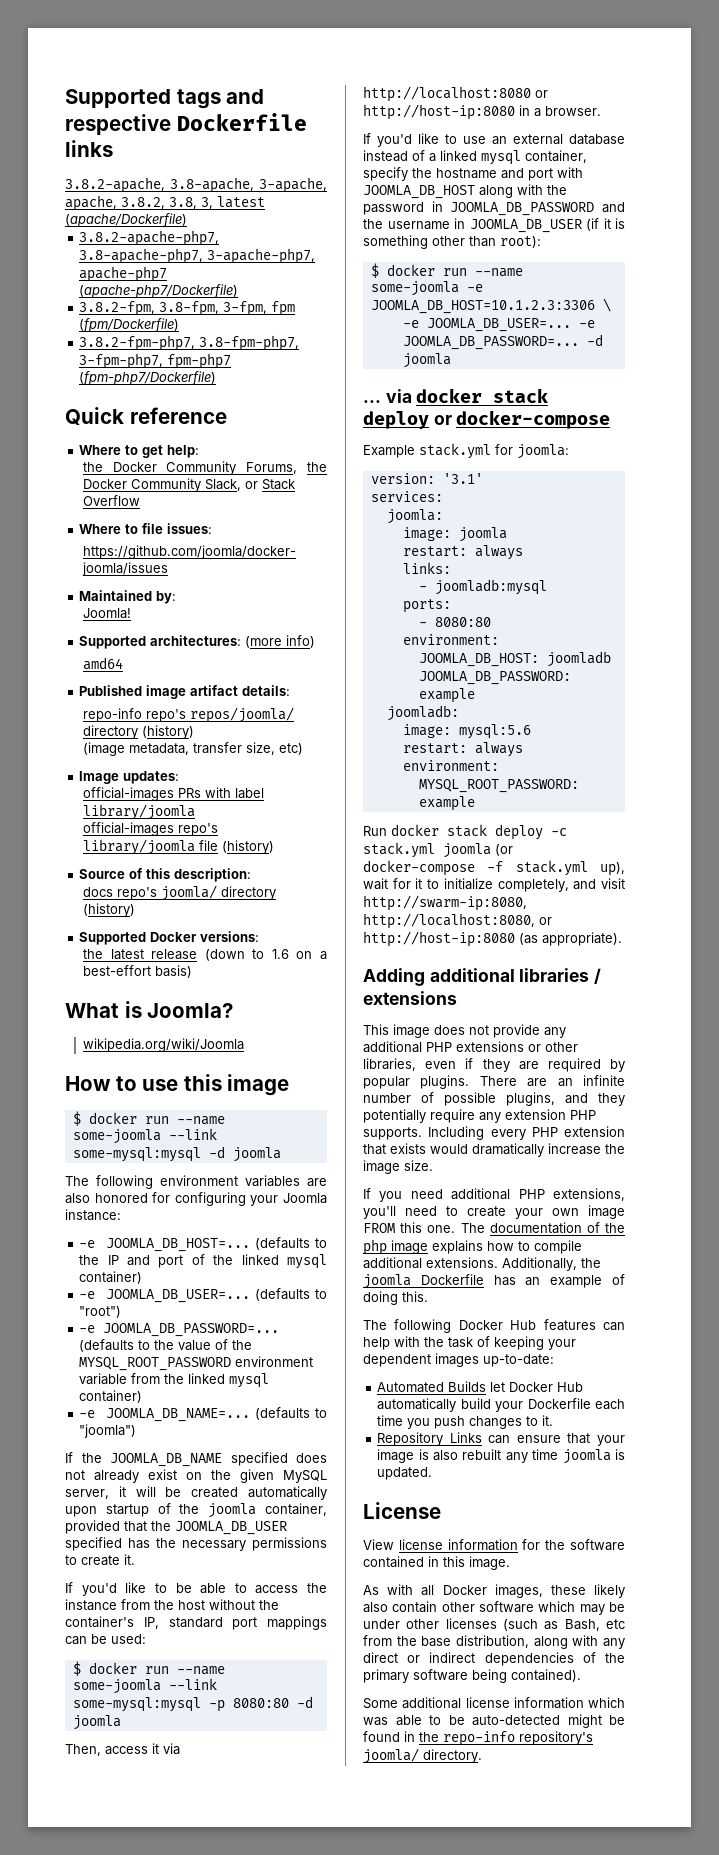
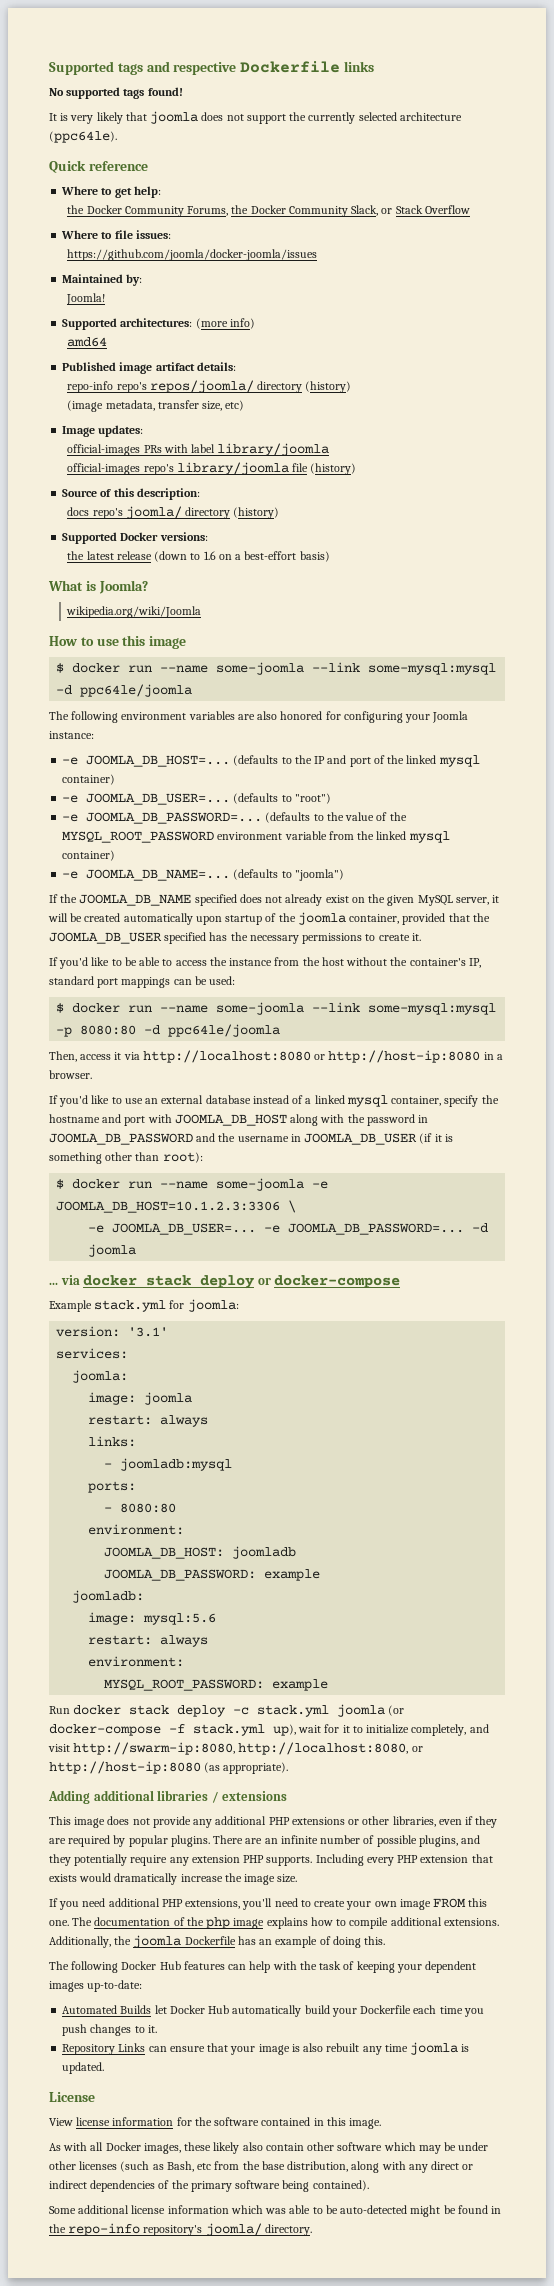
[65,177,327,193] [65,195,265,211] [65,213,187,227] [79,230,220,246] [79,248,316,264] [79,266,168,282] [79,284,239,298] [79,301,296,316] [79,318,180,332] [79,335,300,351] [79,353,232,369] [79,371,217,385] 3.8.2-apache, 3.8-apache, 3-apache, apache, 3.8.2, 3.8, 3, latest (apache/Dockerfile) // 3.8.2-apache-php7, 3.8-apache-php7, 3-apache-php7, apache-php7 (apache-php7/Dockerfile) // 3.8.2-fpm, 3.8-fpm, 3-fpm, fpm (fpm/Dockerfile) // 3.8.2-fpm-php7, 3.8-fpm-php7, 3-fpm-php7, fpm-php7 (fpm-php7/Dockerfile) -> [49,87,183,99] [49,111,462,124] [49,131,117,143] No supported tags found! // It is very likely that joomla does not support the currently selected architecture (ppc64le).
[232,1147,281,1162] joomla -> [80,684,193,697] ppc64le/joomla
[72,1715,121,1730] joomla -> [168,1024,281,1037] ppc64le/joomla

